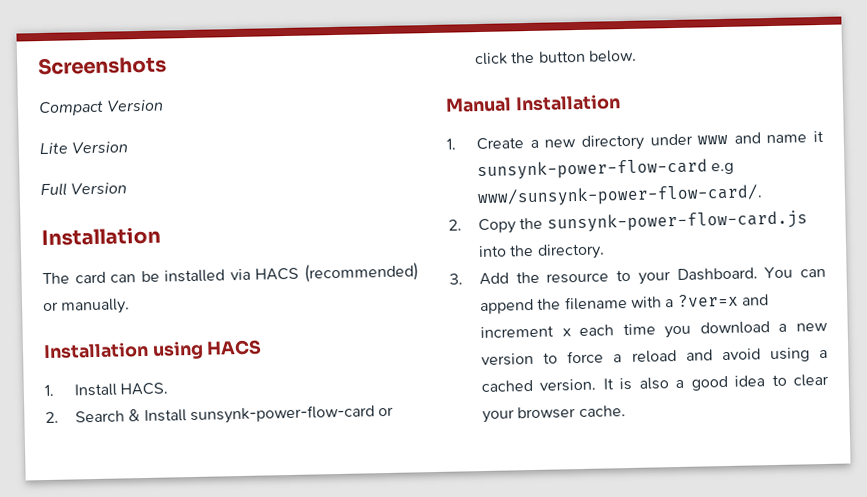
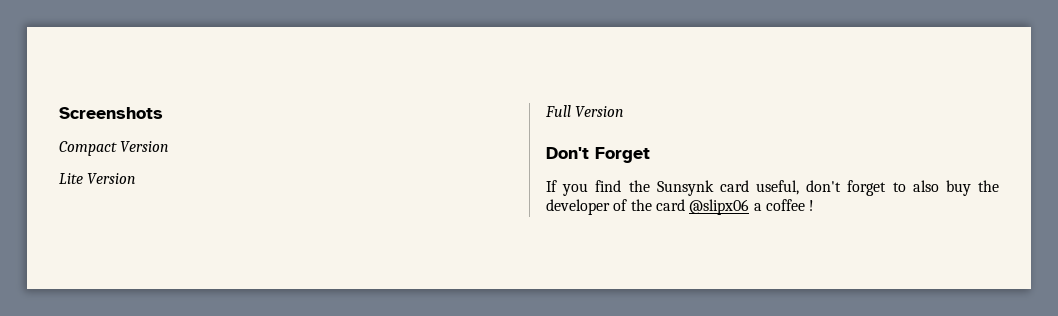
[41,226,161,247] [42,262,419,285] [43,298,131,315] [43,339,263,360] [44,382,169,397] [45,404,395,425] [474,49,637,66] [445,94,621,113] [446,130,824,151] [477,158,735,181] [477,184,764,208] [448,210,808,235] [478,243,605,260] [449,266,826,286] [480,293,769,315] [480,321,828,339] [481,347,828,367] [481,373,830,393] [482,405,626,424] Installation // The card can be installed via HACS (recommended) or manually. // Installation using HACS // 1. Install HACS. // 2. Search & Install sunsynk-power-flow-card or click the button below. // Manual Installation // 1. Create a new directory under www and name it sunsynk-power-flow-card e.g www/sunsynk-power-flow-card/. // 2. Copy the sunsynk-power-flow-card.js into the directory. // 3. Add the resource to your Dashboard. You can append the filename with a ?ver=x and increment x each time you download a new version to force a reload and avoid using a cached version. It is also a good idea to clear your browser cache. -> [546,147,650,163] [546,180,999,196] [546,199,815,215] Don't Forget // If you find the Sunsynk card useful, don't forget to also buy the developer of the card @slipx06 a coffee !

